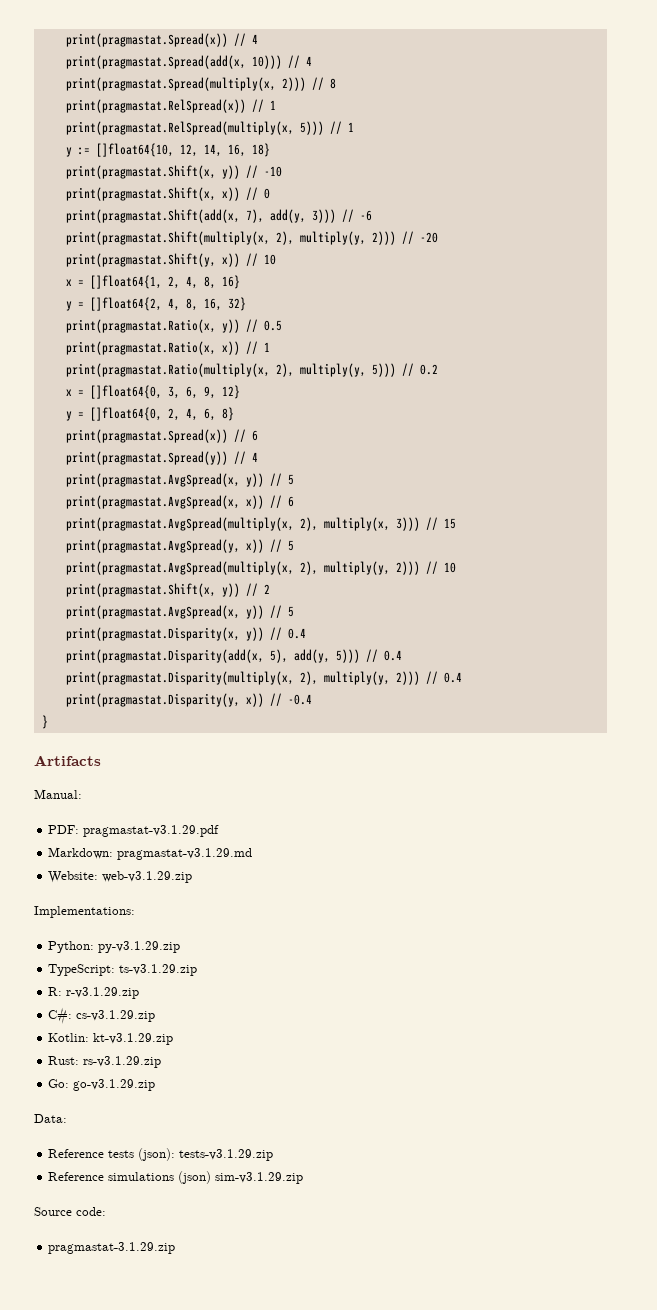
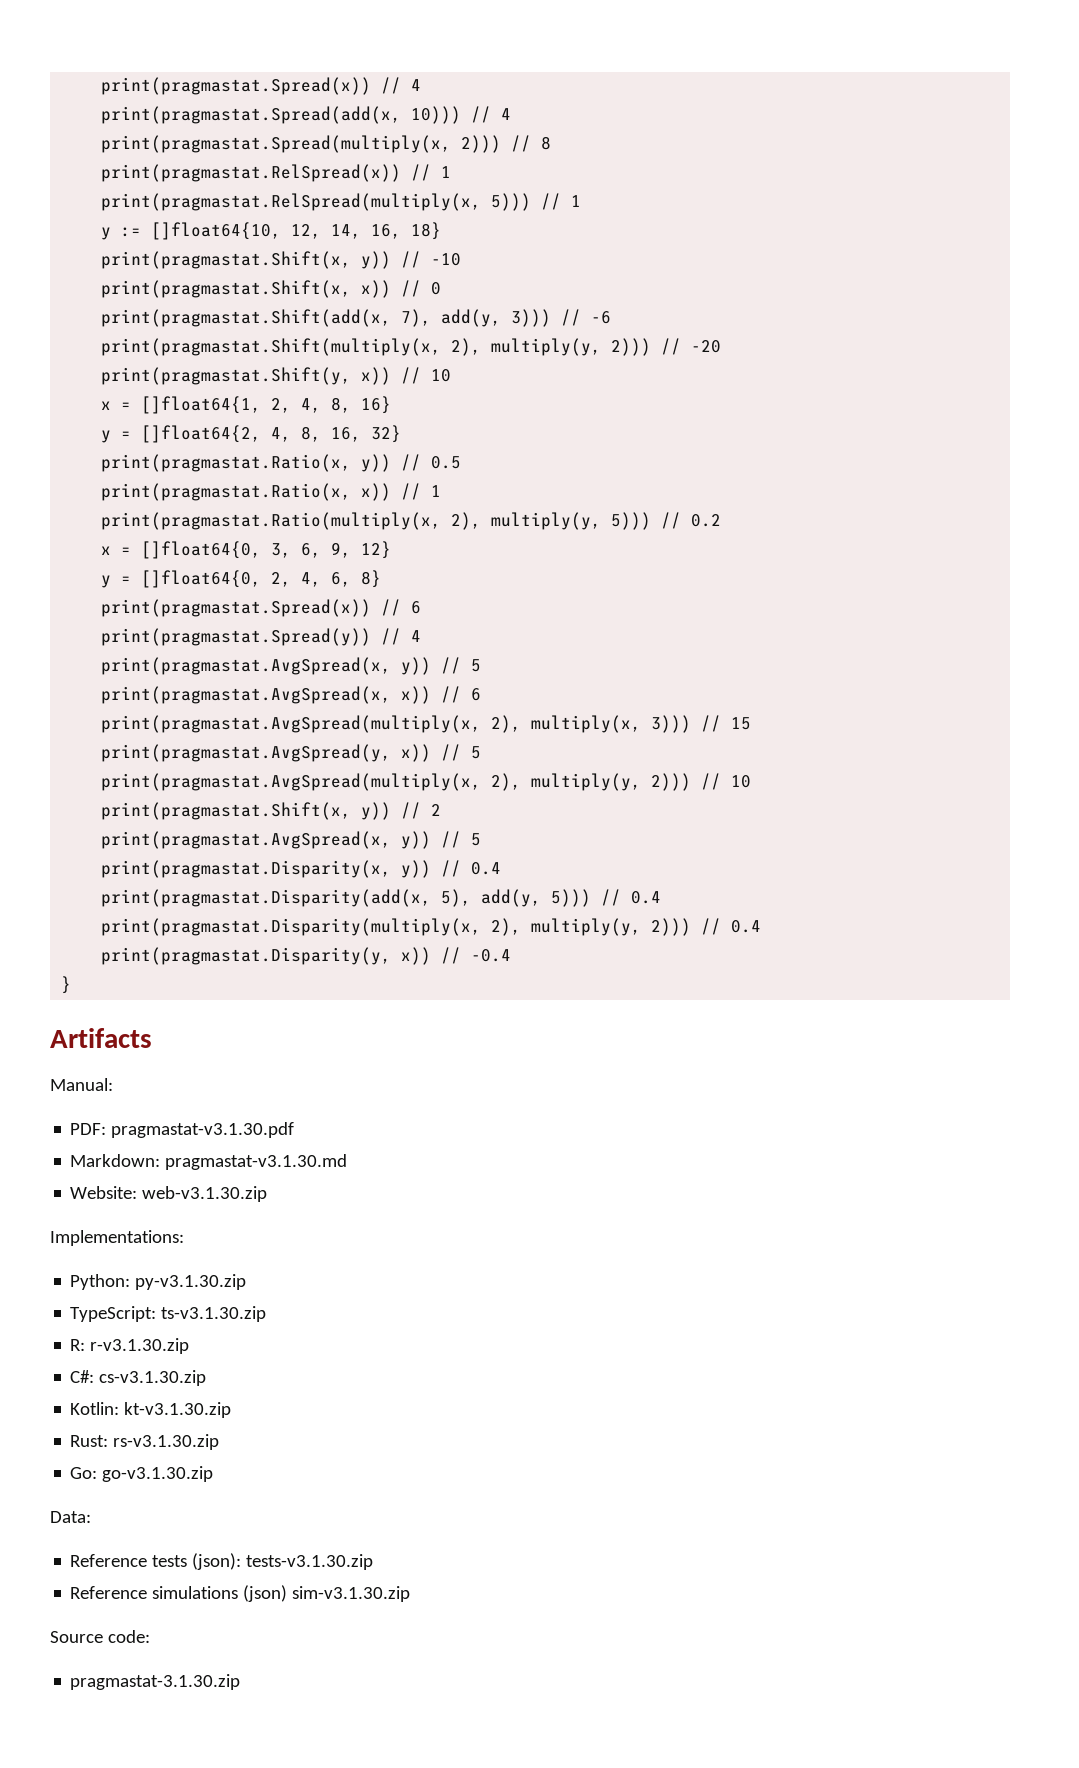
[83,825,220,837] pragmastat-v3.1.29.pdf -> [111,1122,295,1138] pragmastat-v3.1.30.pdf
[117,848,253,860] pragmastat-v3.1.29.md -> [165,1154,348,1170] pragmastat-v3.1.30.md
[102,871,193,883] web-v3.1.29.zip -> [142,1186,268,1202] web-v3.1.30.zip
[98,941,181,953] py-v3.1.29.zip -> [135,1274,247,1290] py-v3.1.30.zip
[119,964,198,976] ts-v3.1.29.zip -> [161,1306,267,1322] ts-v3.1.30.zip
[66,987,140,999] r-v3.1.29.zip -> [90,1338,190,1354] r-v3.1.30.zip
[76,1010,156,1022] cs-v3.1.29.zip -> [99,1370,207,1386] cs-v3.1.30.zip
[93,1033,174,1045] kt-v3.1.29.zip -> [124,1402,232,1418] kt-v3.1.30.zip
[83,1056,162,1068] rs-v3.1.29.zip -> [113,1434,220,1450] rs-v3.1.30.zip
[73,1079,156,1091] go-v3.1.29.zip -> [102,1466,214,1482] go-v3.1.30.zip
[179,1149,274,1161] tests-v3.1.29.zip -> [246,1554,374,1570] tests-v3.1.30.zip
[215,1172,304,1184] sim-v3.1.29.zip -> [292,1586,411,1602] sim-v3.1.30.zip
[48,1242,176,1254] pragmastat-3.1.29.zip -> [70,1674,241,1690] pragmastat-3.1.30.zip

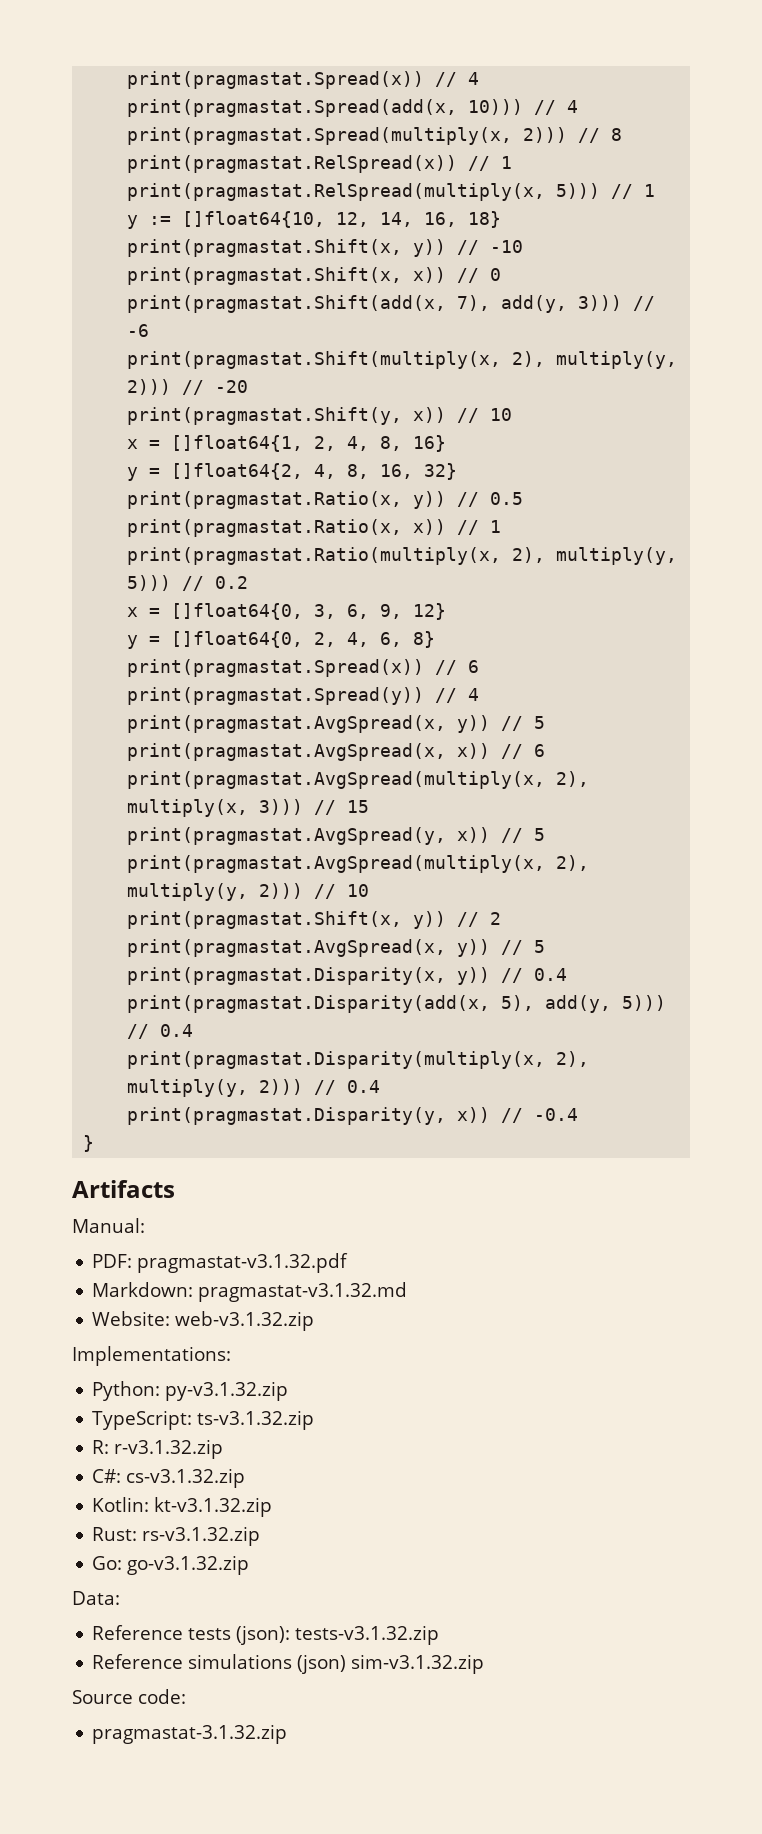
[111,1122,295,1138] pragmastat-v3.1.30.pdf -> [137,1253,349,1273] pragmastat-v3.1.32.pdf
[165,1154,348,1170] pragmastat-v3.1.30.md -> [198,1282,408,1302] pragmastat-v3.1.32.md
[142,1186,268,1202] web-v3.1.30.zip -> [175,1311,315,1331] web-v3.1.32.zip
[135,1274,247,1290] py-v3.1.30.zip -> [165,1381,289,1401] py-v3.1.32.zip
[161,1306,267,1322] ts-v3.1.30.zip -> [197,1410,315,1430] ts-v3.1.32.zip
[90,1338,190,1354] r-v3.1.30.zip -> [114,1439,224,1459] r-v3.1.32.zip
[99,1370,207,1386] cs-v3.1.30.zip -> [126,1468,246,1488] cs-v3.1.32.zip
[124,1402,232,1418] kt-v3.1.30.zip -> [154,1497,273,1517] kt-v3.1.32.zip
[113,1434,220,1450] rs-v3.1.30.zip -> [142,1526,261,1546] rs-v3.1.32.zip
[102,1466,214,1482] go-v3.1.30.zip -> [127,1555,250,1575] go-v3.1.32.zip
[246,1554,374,1570] tests-v3.1.30.zip -> [295,1625,440,1645] tests-v3.1.32.zip
[292,1586,411,1602] sim-v3.1.30.zip -> [351,1654,485,1674] sim-v3.1.32.zip
[70,1674,241,1690] pragmastat-3.1.30.zip -> [92,1724,288,1744] pragmastat-3.1.32.zip

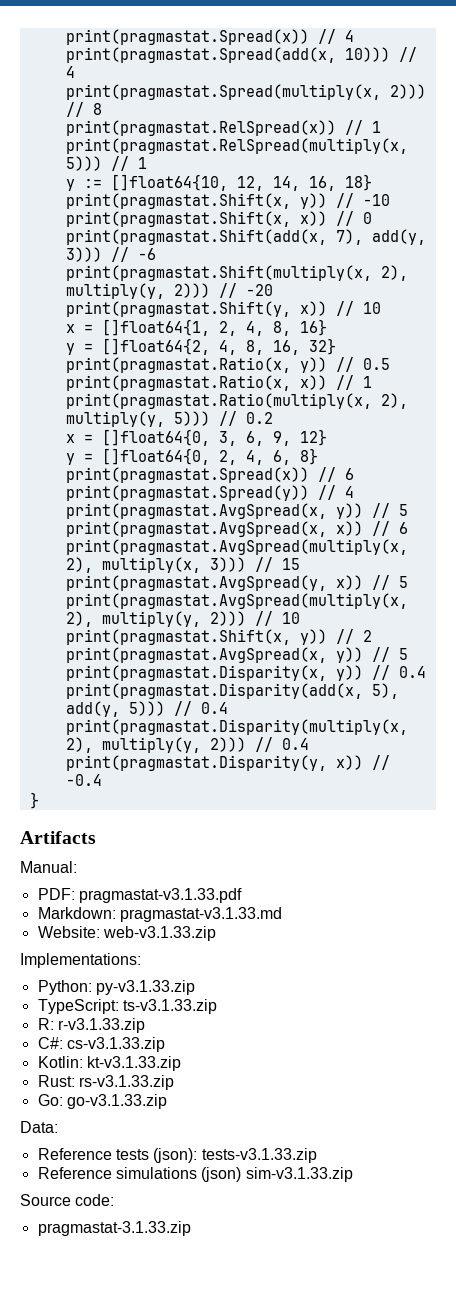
[137,1253,349,1273] pragmastat-v3.1.32.pdf -> [78,888,242,903] pragmastat-v3.1.33.pdf
[198,1282,408,1302] pragmastat-v3.1.32.md -> [119,907,282,922] pragmastat-v3.1.33.md
[175,1311,315,1331] web-v3.1.32.zip -> [102,926,216,941] web-v3.1.33.zip
[165,1381,289,1401] py-v3.1.32.zip -> [95,980,195,995] py-v3.1.33.zip
[197,1410,315,1430] ts-v3.1.32.zip -> [122,999,217,1014] ts-v3.1.33.zip
[114,1439,224,1459] r-v3.1.32.zip -> [57,1018,145,1033] r-v3.1.33.zip
[126,1468,246,1488] cs-v3.1.32.zip -> [66,1037,165,1052] cs-v3.1.33.zip
[154,1497,273,1517] kt-v3.1.32.zip -> [86,1056,181,1071] kt-v3.1.33.zip
[142,1526,261,1546] rs-v3.1.32.zip -> [78,1075,174,1090] rs-v3.1.33.zip
[127,1555,250,1575] go-v3.1.32.zip -> [66,1094,167,1109] go-v3.1.33.zip
[295,1625,440,1645] tests-v3.1.32.zip -> [201,1148,317,1163] tests-v3.1.33.zip
[351,1654,485,1674] sim-v3.1.32.zip -> [245,1167,353,1182] sim-v3.1.33.zip
[92,1724,288,1744] pragmastat-3.1.32.zip -> [37,1221,191,1236] pragmastat-3.1.33.zip

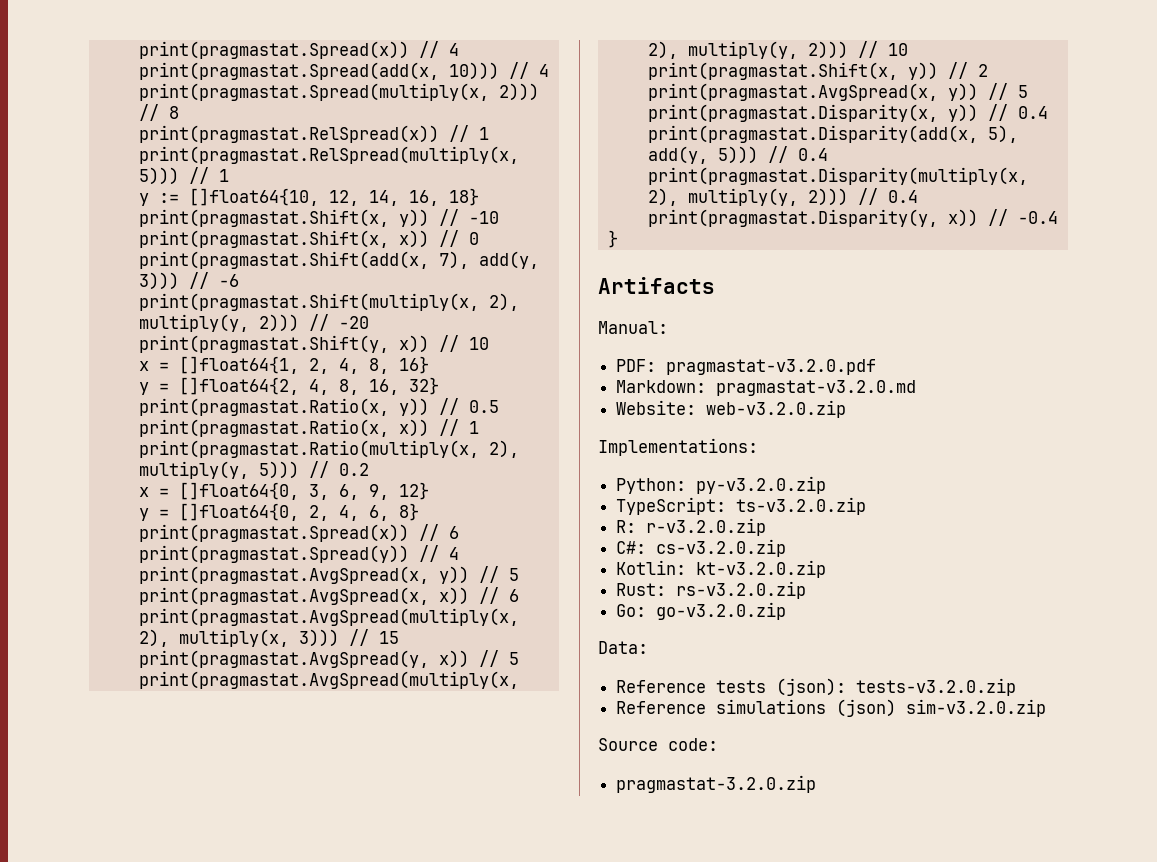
[78,888,242,903] pragmastat-v3.1.33.pdf -> [666,359,877,375] pragmastat-v3.2.0.pdf
[119,907,282,922] pragmastat-v3.1.33.md -> [716,380,917,396] pragmastat-v3.2.0.md
[102,926,216,941] web-v3.1.33.zip -> [706,400,847,418] web-v3.2.0.zip
[95,980,195,995] py-v3.1.33.zip -> [696,476,827,494] py-v3.2.0.zip
[122,999,217,1014] ts-v3.1.33.zip -> [736,497,867,515] ts-v3.2.0.zip
[57,1018,145,1033] r-v3.1.33.zip -> [646,518,767,536] r-v3.2.0.zip
[66,1037,165,1052] cs-v3.1.33.zip -> [656,539,787,557] cs-v3.2.0.zip
[86,1056,181,1071] kt-v3.1.33.zip -> [696,560,827,578] kt-v3.2.0.zip
[78,1075,174,1090] rs-v3.1.33.zip -> [676,581,807,599] rs-v3.2.0.zip
[66,1094,167,1109] go-v3.1.33.zip -> [656,602,787,620] go-v3.2.0.zip
[201,1148,317,1163] tests-v3.1.33.zip -> [856,678,1017,696] tests-v3.2.0.zip
[245,1167,353,1182] sim-v3.1.33.zip -> [906,699,1047,717] sim-v3.2.0.zip
[37,1221,191,1236] pragmastat-3.1.33.zip -> [616,775,817,793] pragmastat-3.2.0.zip

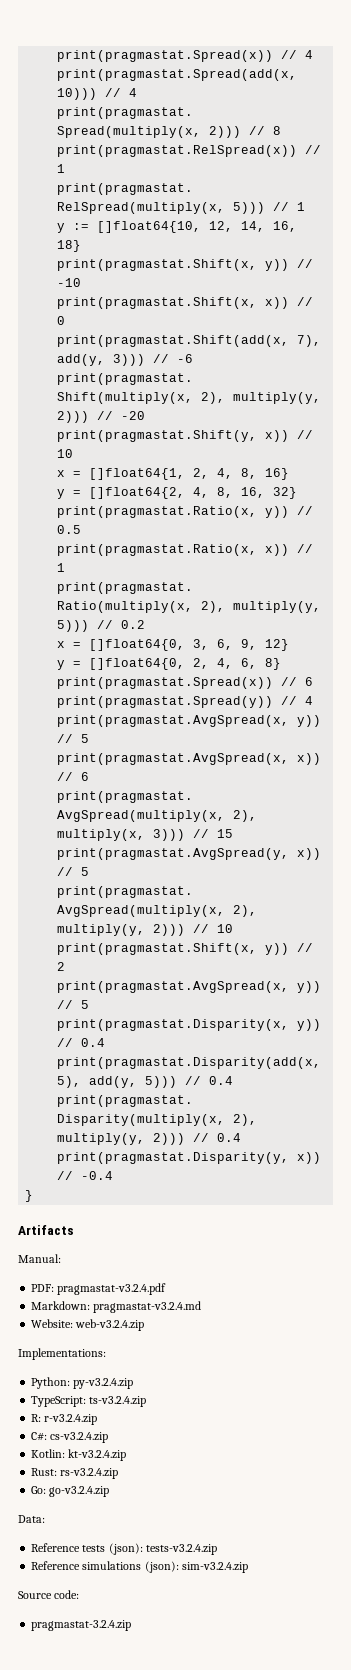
[666,359,877,375] pragmastat-v3.2.0.pdf -> [57,1283,167,1295] pragmastat-v3.2.4.pdf
[716,380,917,396] pragmastat-v3.2.0.md -> [93,1301,202,1313] pragmastat-v3.2.4.md
[706,400,847,418] web-v3.2.0.zip -> [75,1319,145,1331] web-v3.2.4.zip
[696,476,827,494] py-v3.2.0.zip -> [73,1378,134,1389] py-v3.2.4.zip
[736,497,867,515] ts-v3.2.0.zip -> [89,1396,147,1407] ts-v3.2.4.zip
[646,518,767,536] r-v3.2.0.zip -> [44,1414,98,1425] r-v3.2.4.zip
[656,539,787,557] cs-v3.2.0.zip -> [50,1432,109,1443] cs-v3.2.4.zip
[696,560,827,578] kt-v3.2.0.zip -> [68,1449,127,1461] kt-v3.2.4.zip
[676,581,807,599] rs-v3.2.0.zip -> [60,1468,119,1479] rs-v3.2.4.zip
[656,602,787,620] go-v3.2.0.zip -> [49,1486,110,1497] go-v3.2.4.zip
[856,678,1017,696] tests-v3.2.0.zip -> [145,1544,217,1555] tests-v3.2.4.zip
[836,699,1047,717] (json) sim-v3.2.0.zip -> [144,1561,248,1573] (json): sim-v3.2.4.zip
[616,775,817,793] pragmastat-3.2.0.zip -> [31,1620,132,1631] pragmastat-3.2.4.zip

